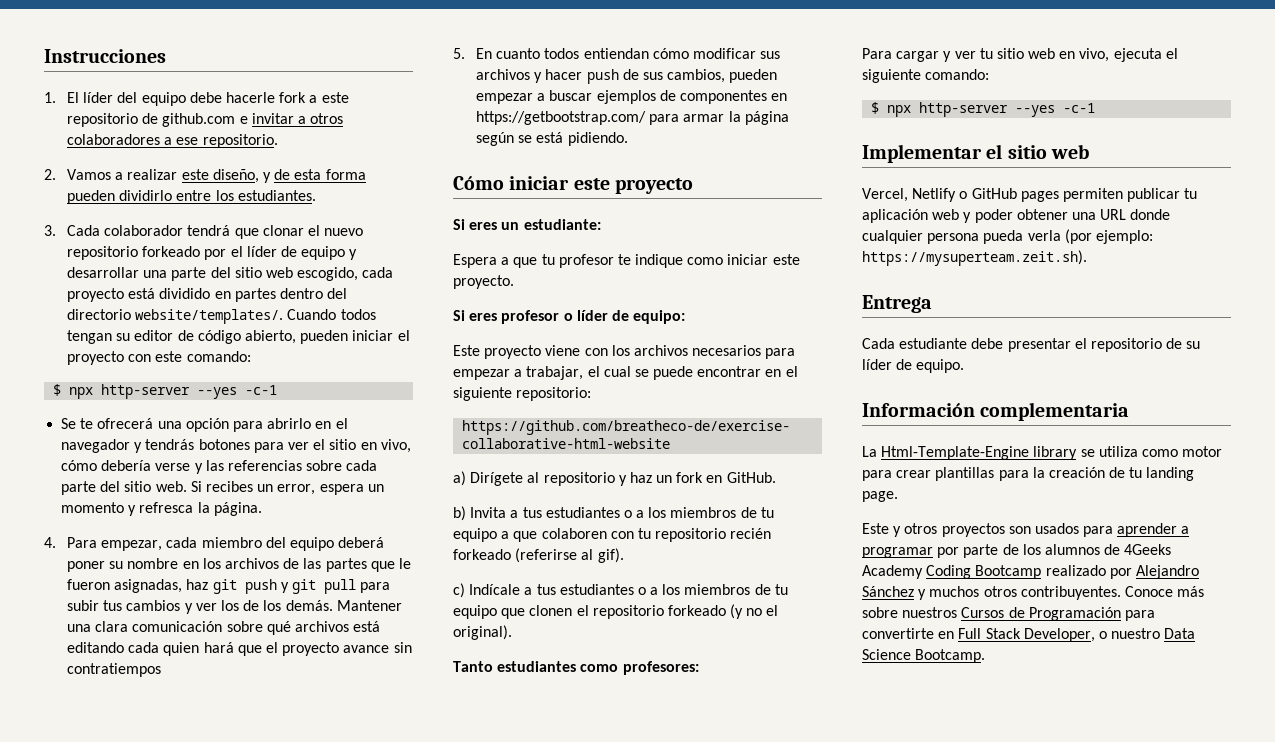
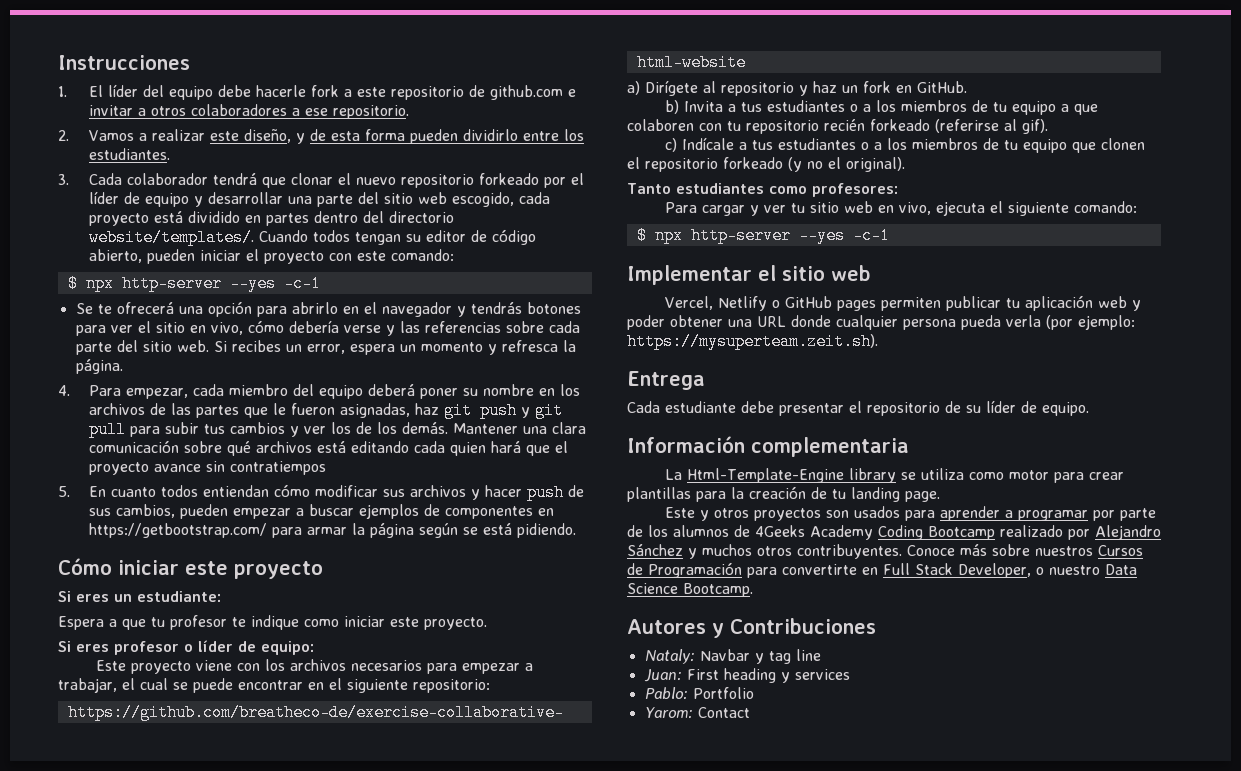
(986, 656) none -> [627,618,876,638] [644,649,821,664] [643,668,850,683] [644,687,754,700] [644,707,750,719] // Autores y Contribuciones // Nataly: Navbar y tag line // Juan: First heading y services // Pablo: Portfolio // Yarom: Contact

